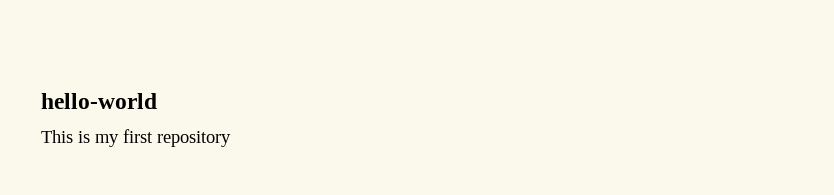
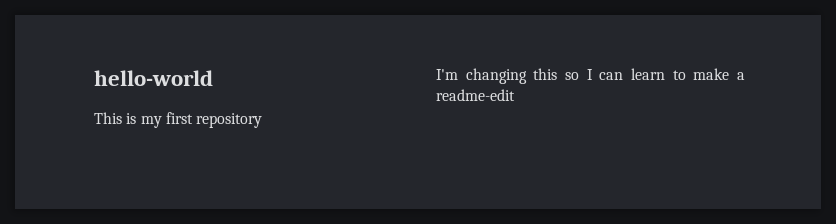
(231, 139) none -> [436,68,745,84] [436,89,515,101] // I'm changing this so I can learn to make a readme-edit

